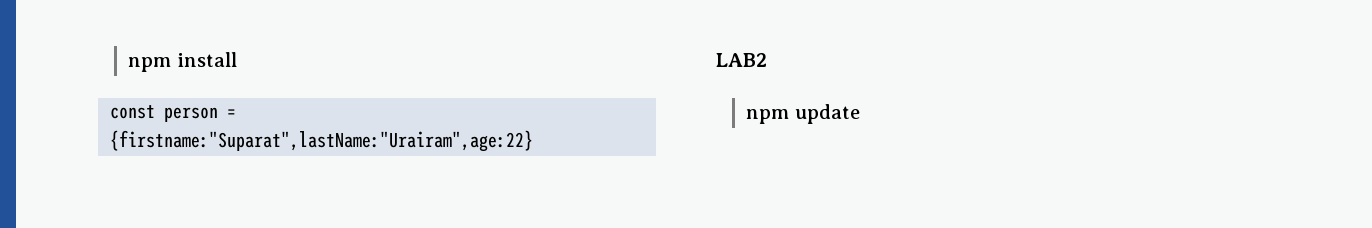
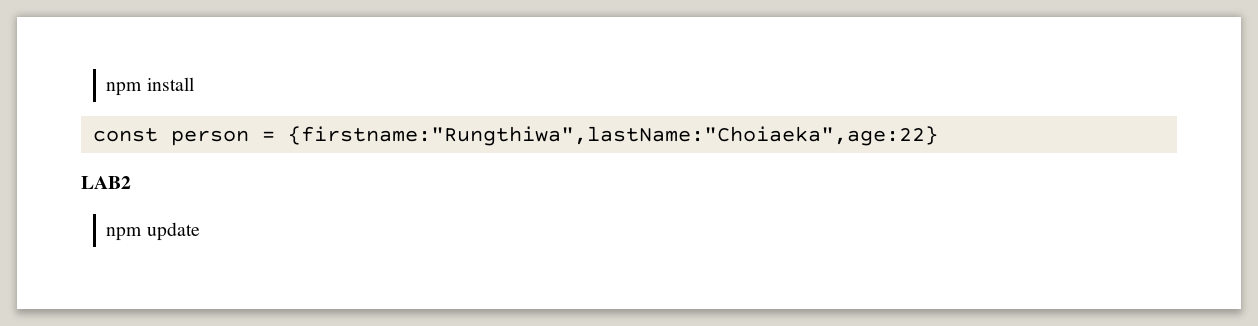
[110,130,534,152] {firstname:"Suparat",lastName:"Urairam",age:22} -> [287,126,938,146] {firstname:"Rungthiwa",lastName:"Choiaeka",age:22}

